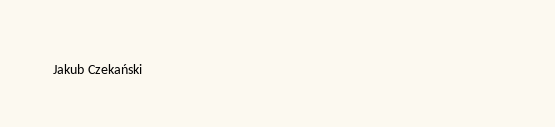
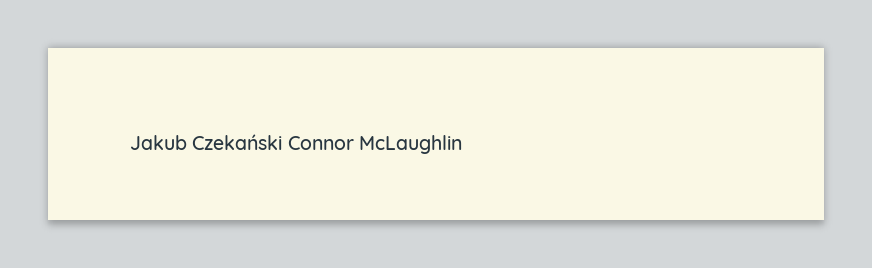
(142, 69) none -> [287,135,462,154] Connor McLaughlin

